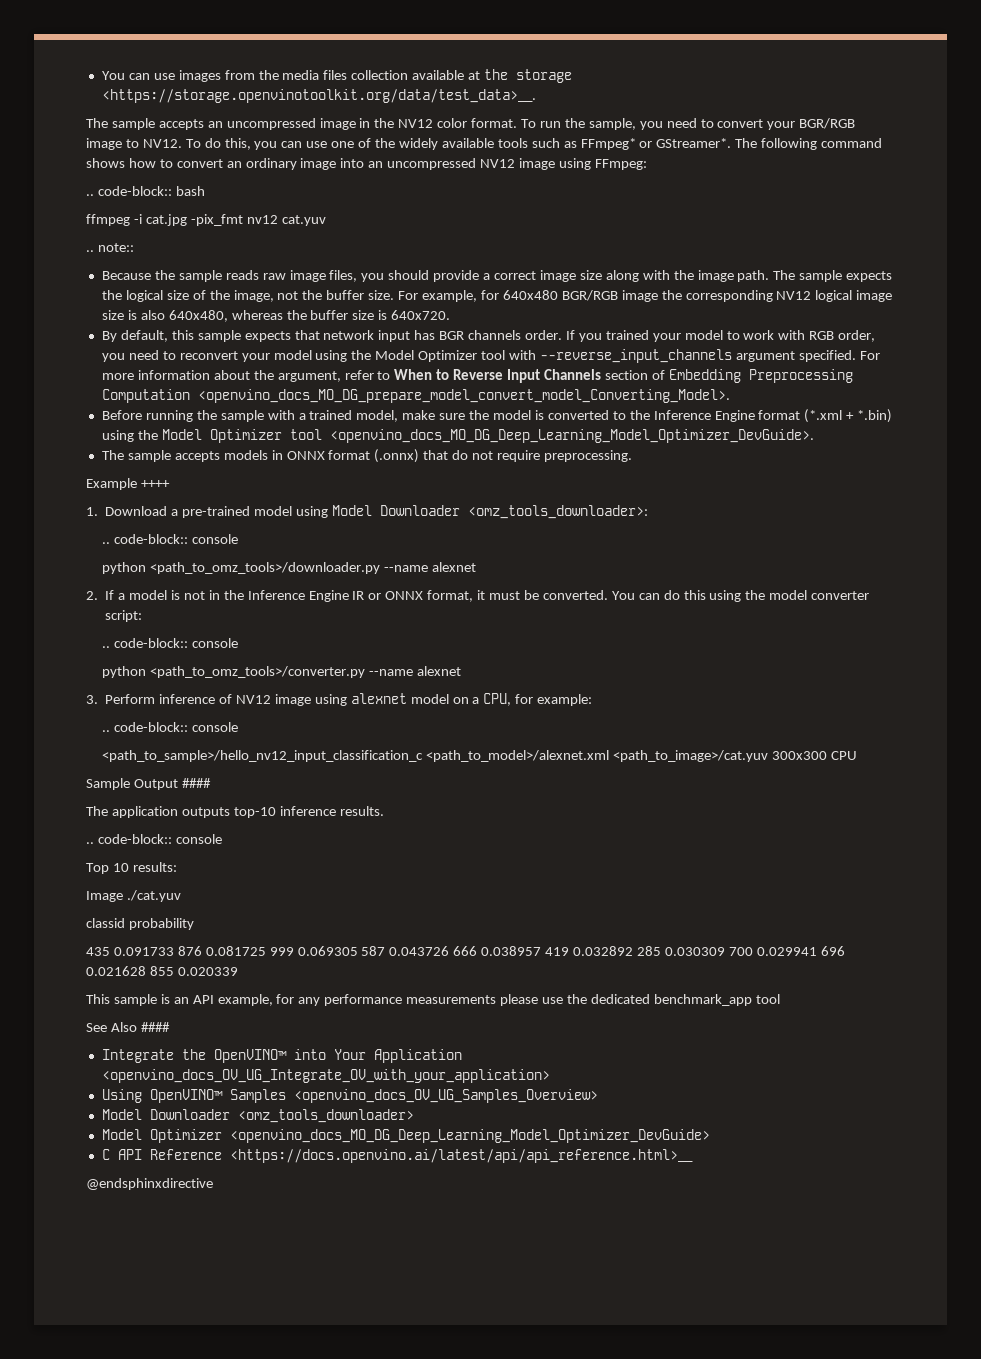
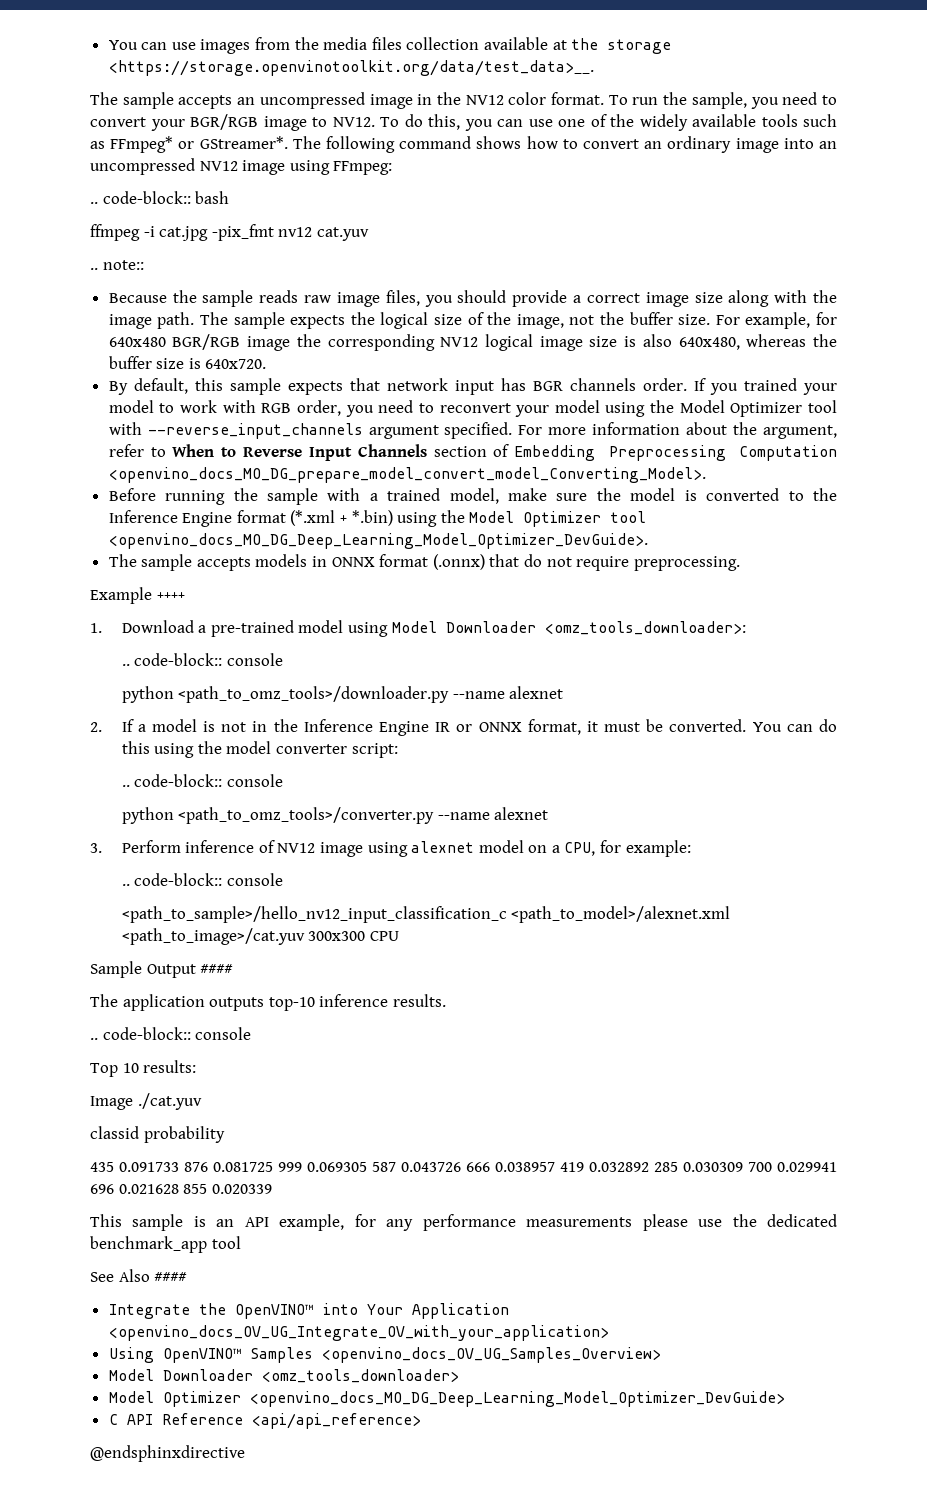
[229,1149,693,1163] <https://docs.openvino.ai/latest/api/api_reference.html>__ -> [251,1413,421,1429] <api/api_reference>

